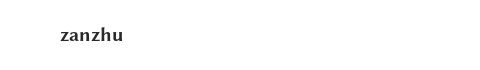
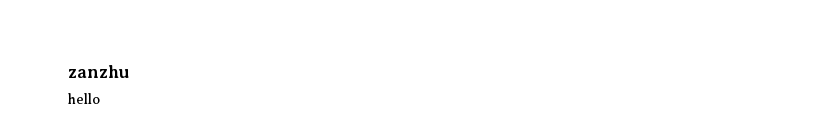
(124, 34) none -> [68,93,100,104] // hello

